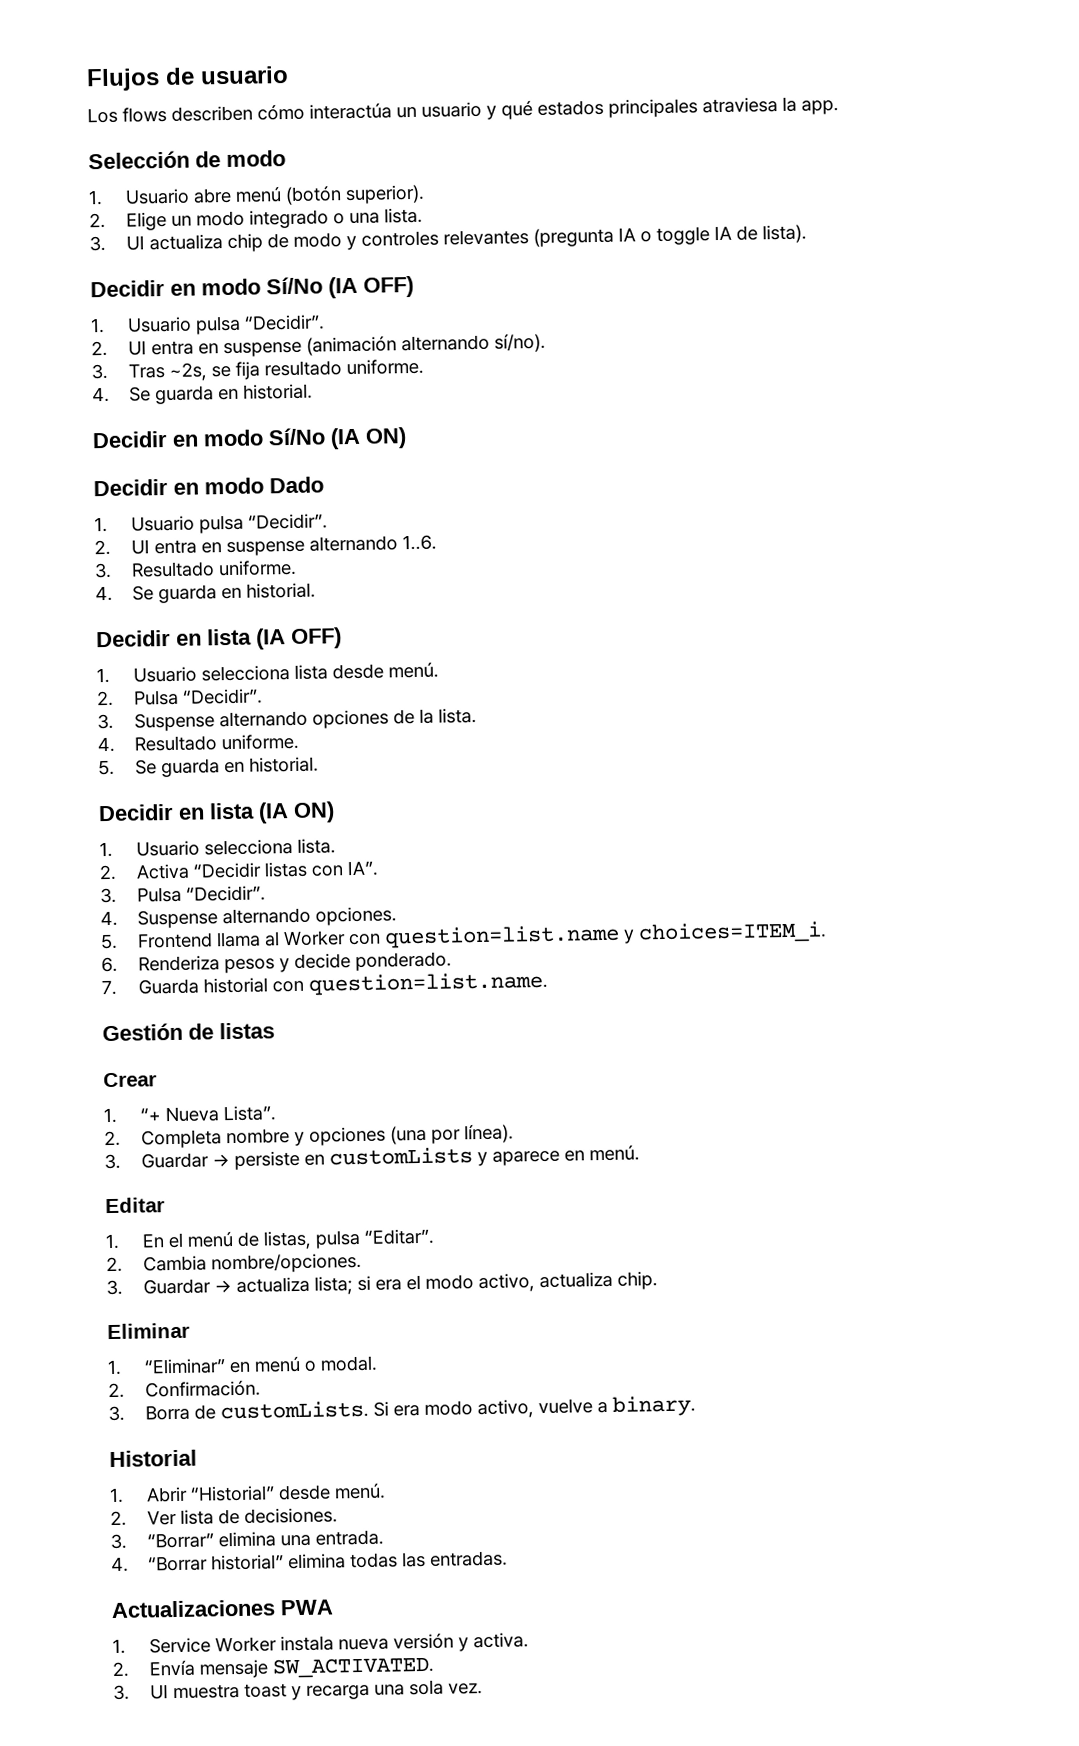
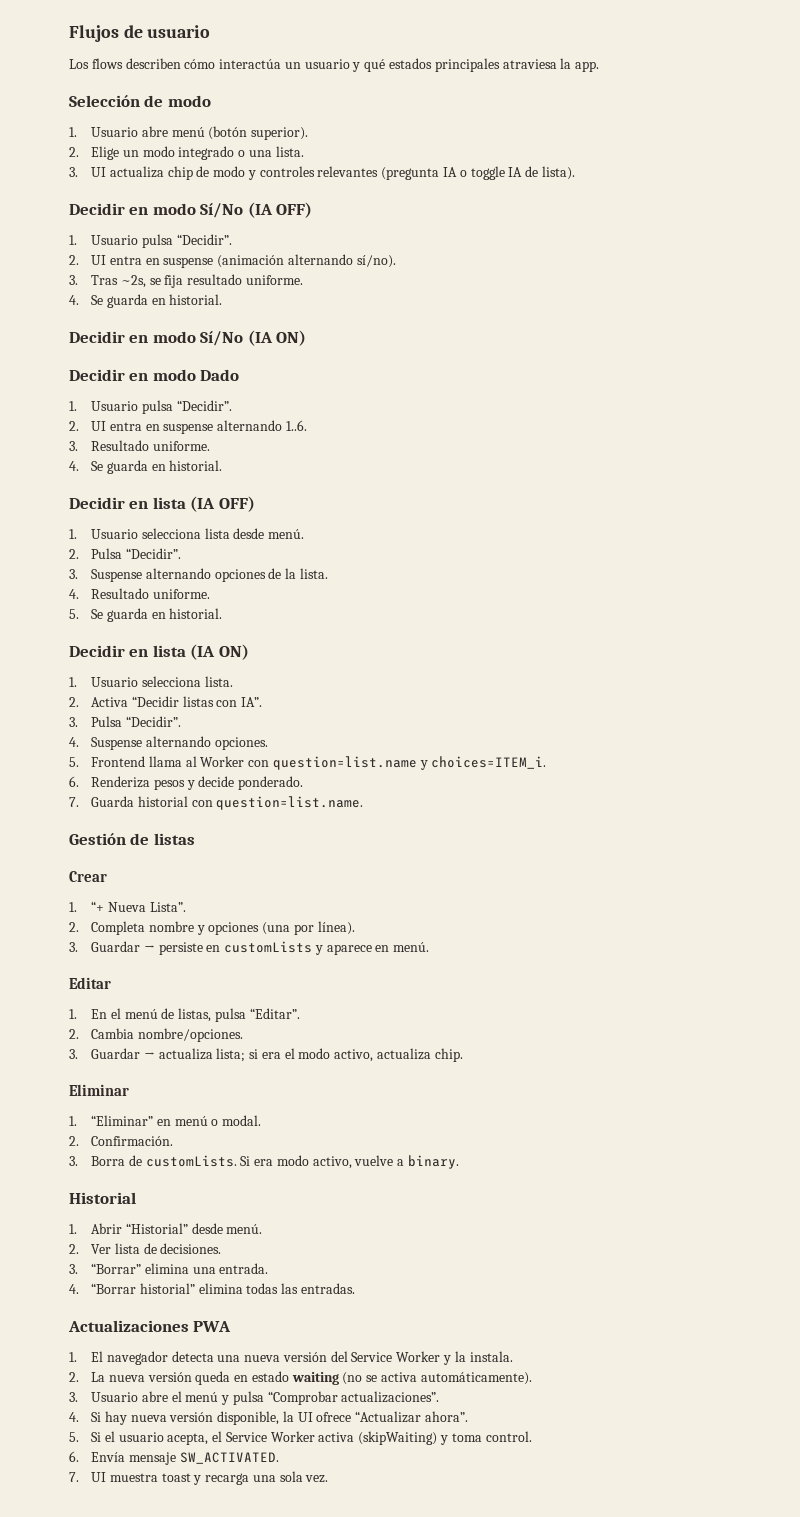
[148,1632,529,1654] [112,1661,129,1678] Service Worker instala nueva versión y activa. // 2. -> [90,1351,513,1365] [69,1371,532,1385] [69,1391,440,1405] [69,1411,468,1425] [69,1431,532,1445] [69,1451,79,1462] El navegador detecta una nueva versión del Service Worker y la instala. // 2. La nueva versión queda en estado waiting (no se activa automáticamente). // 3. Usuario abre el menú y pulsa “Comprobar actualizaciones”. // 4. Si hay nueva versión disponible, la UI ofrece “Actualizar ahora”. // 5. Si el usuario acepta, el Service Worker activa (skipWaiting) y toma control. // 6.
[113,1684,130,1701] 3. -> [69,1472,79,1482] 7.

